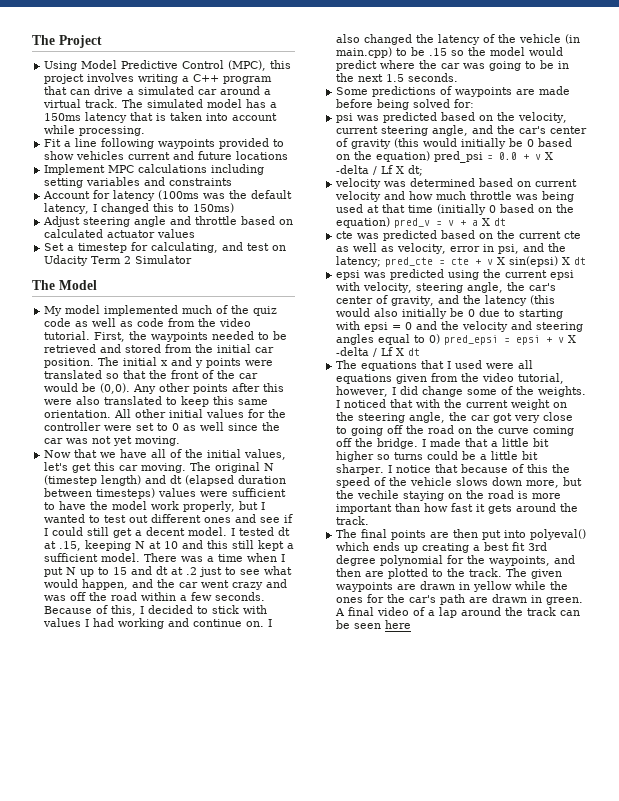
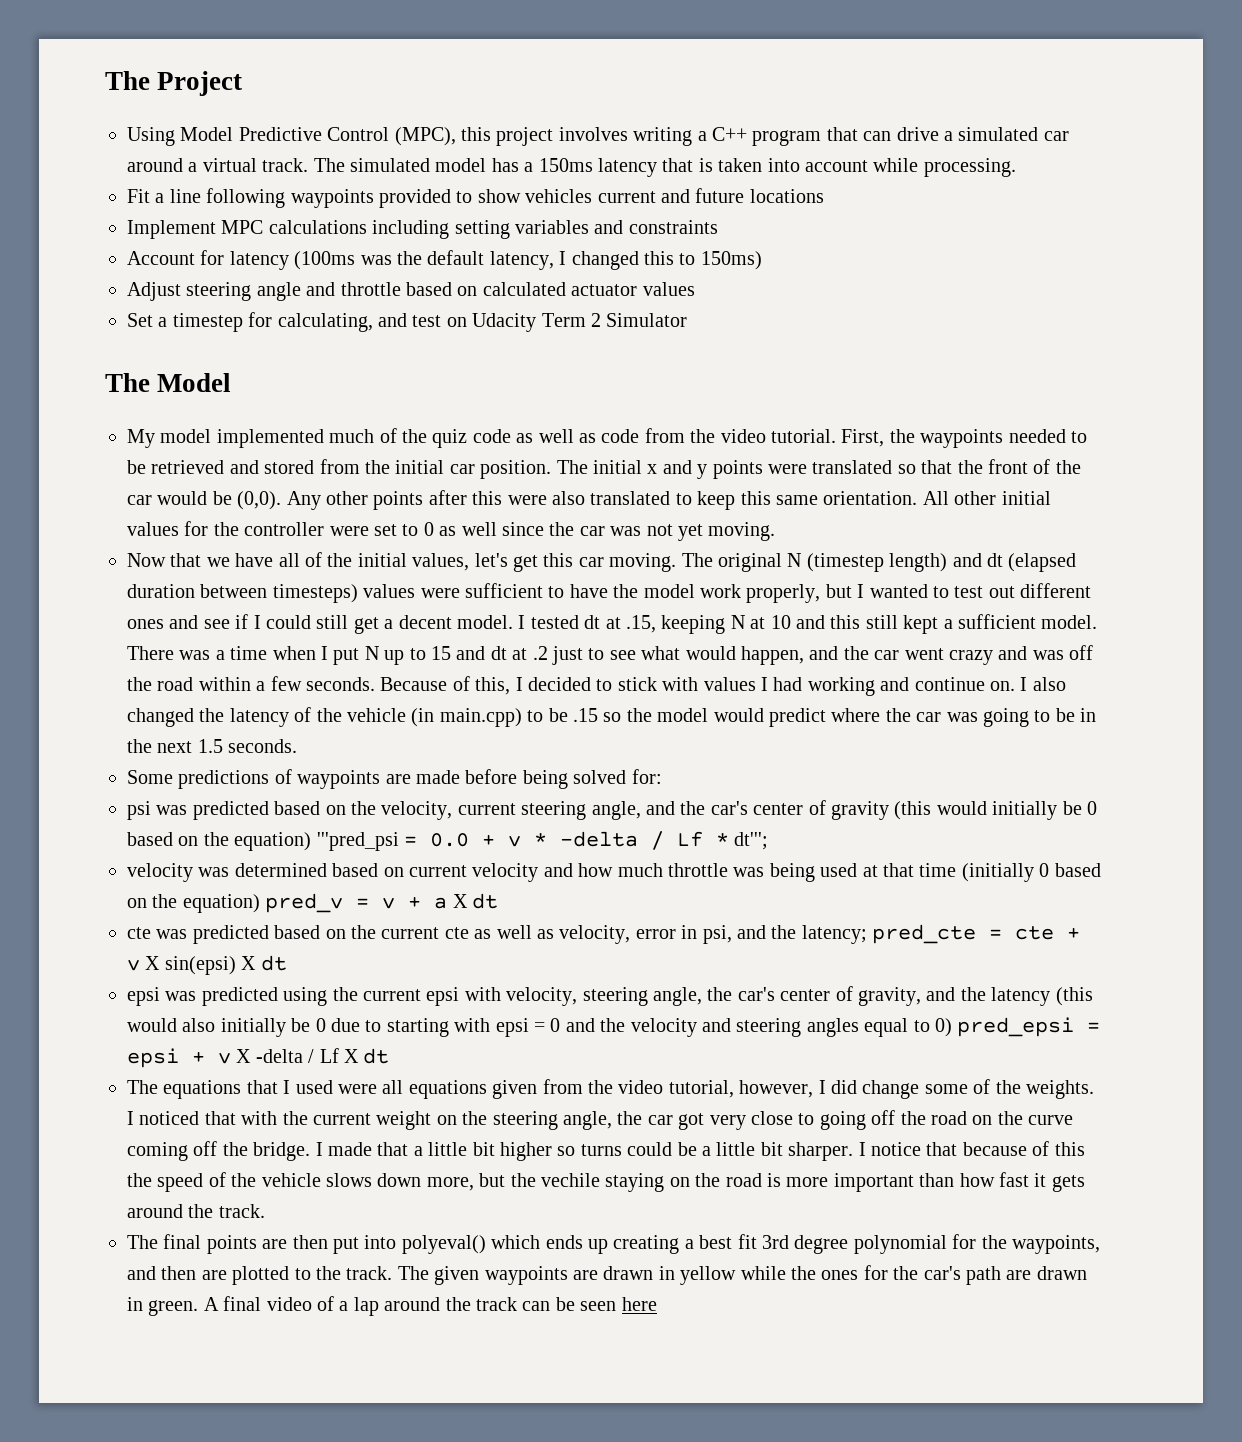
[434,151,484,163] pred_psi -> [316,832,399,851] '''pred_psi
[545,152,554,160] [336,165,424,176] X -delta / Lf X dt; -> [534,831,769,850] * -delta / Lf * dt''';

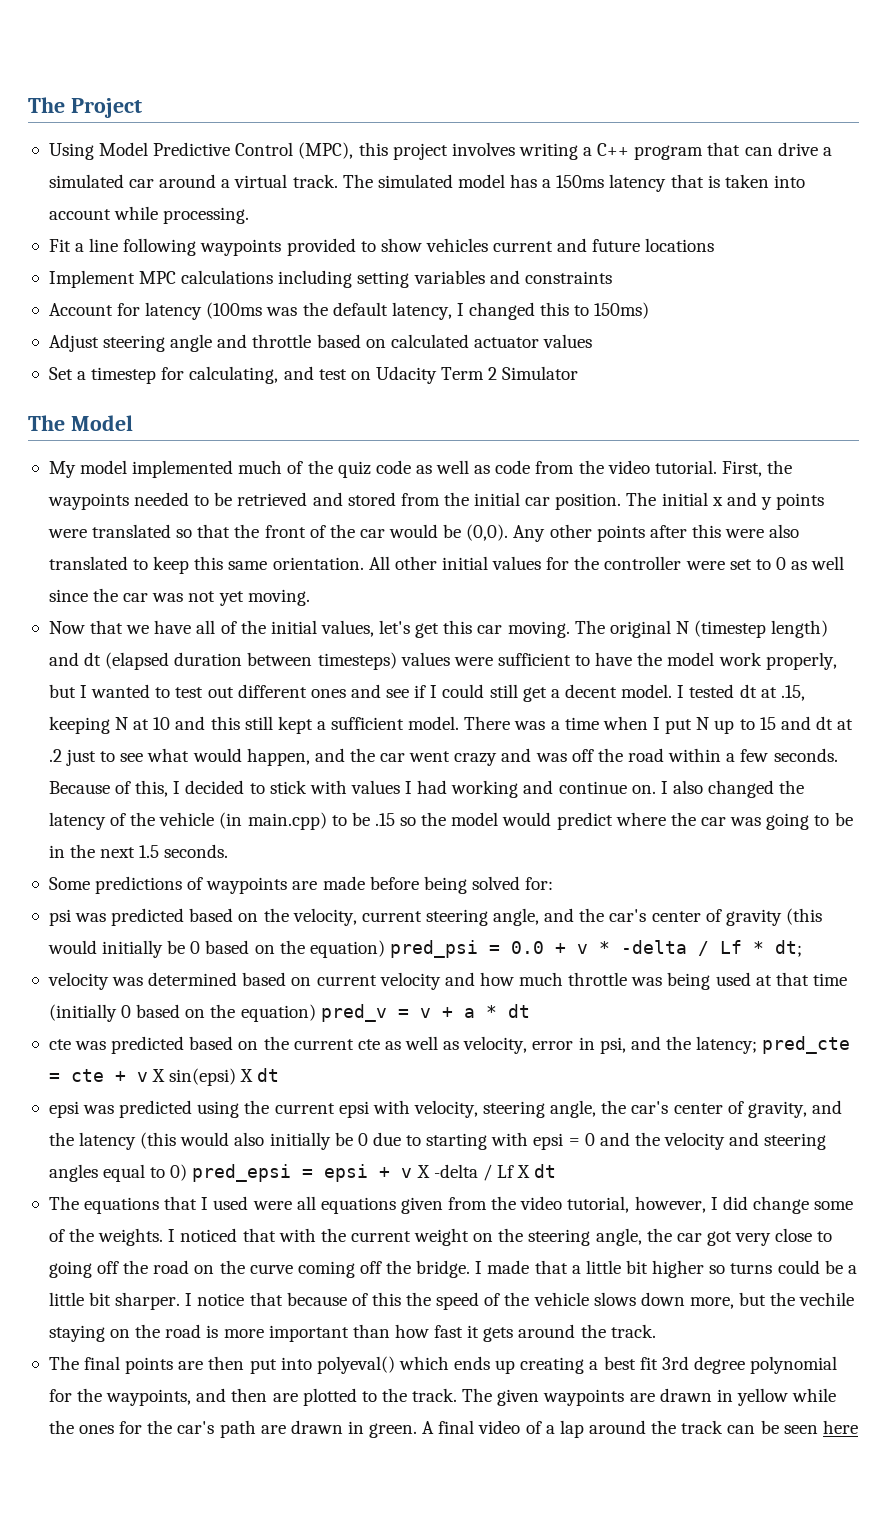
[316,832,399,851] '''pred_psi -> [389,940,478,958] pred_psi
[734,832,769,850] dt'''; -> [774,940,802,957] dt;
[452,894,468,908] X -> [485,1005,497,1018] *

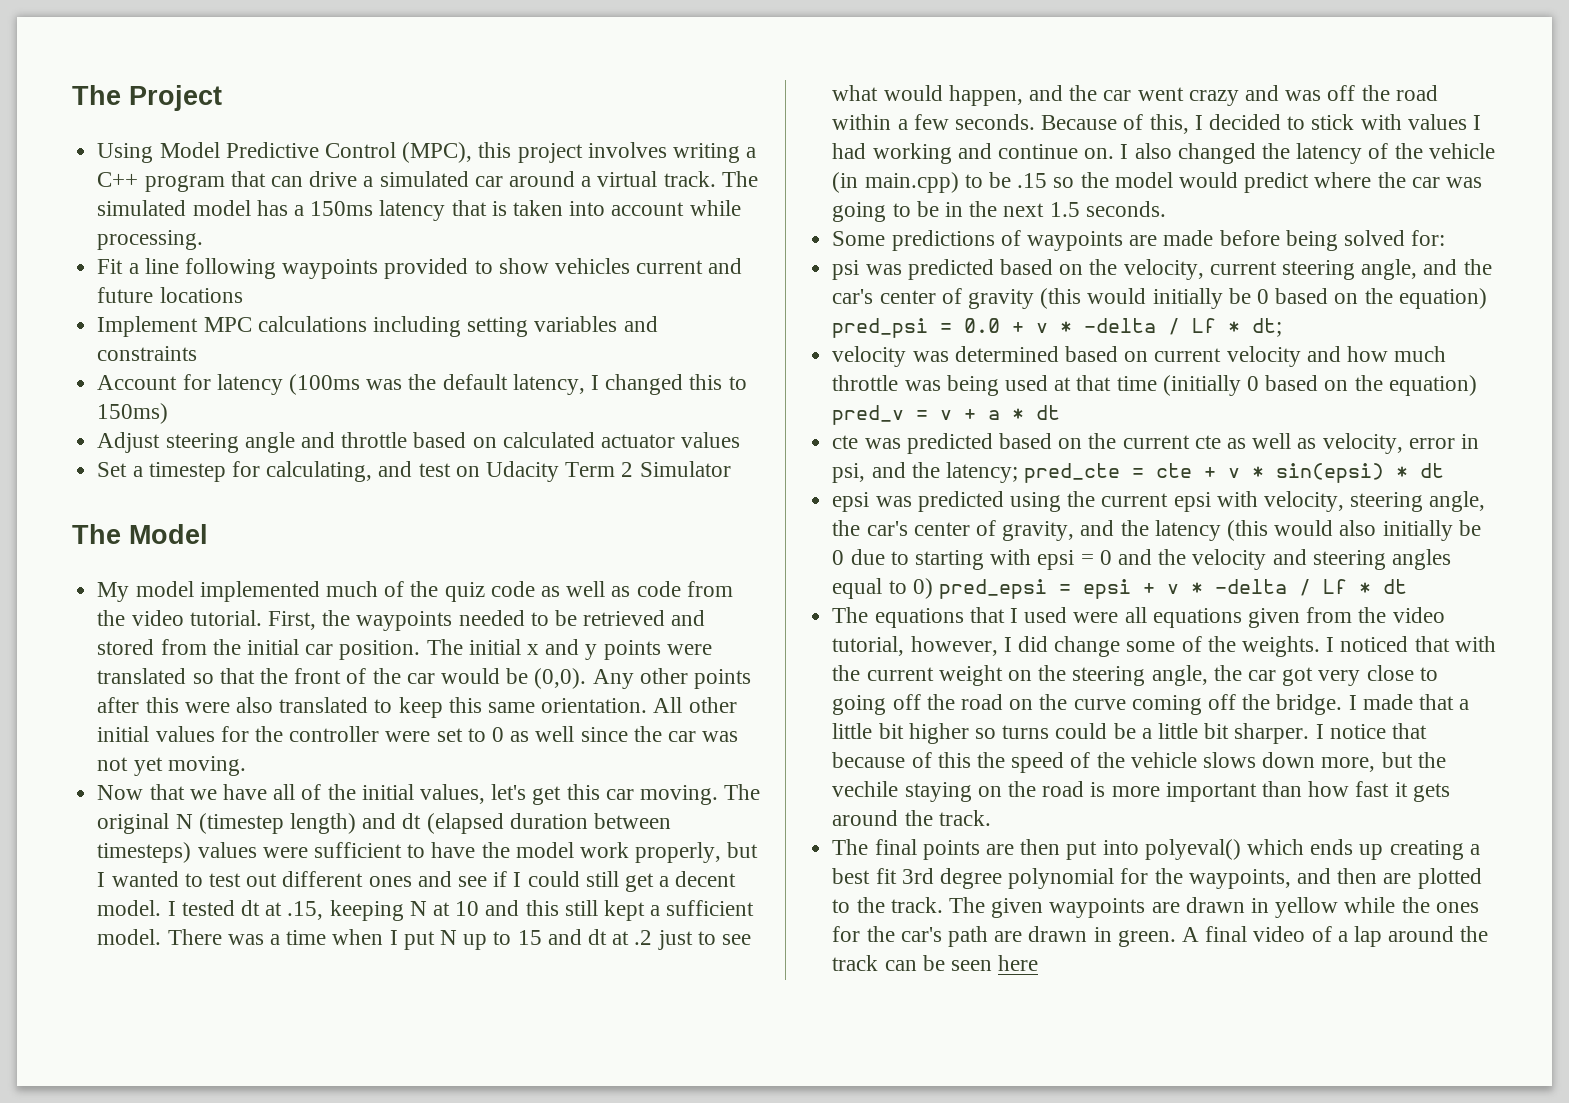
[152,1068,254,1086] X sin(epsi) X -> [1252,463,1409,483] * sin(epsi) *
[416,1164,531,1181] X -delta / Lf X -> [1190,579,1371,596] * -delta / Lf *

